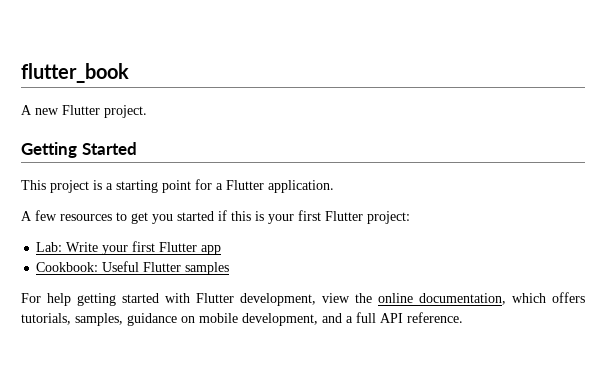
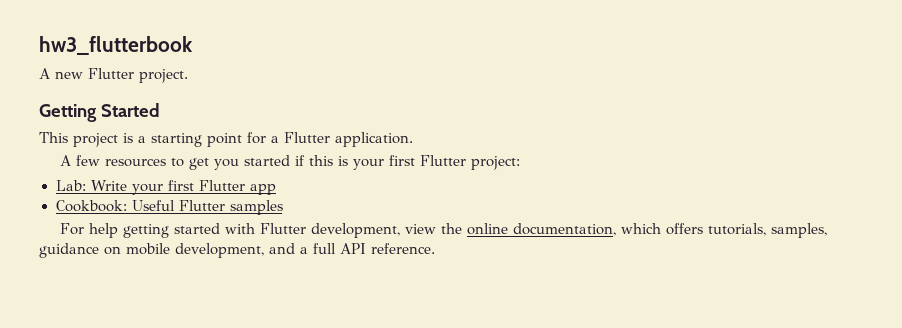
[21,63,129,83] flutter_book -> [39,36,193,55] hw3_flutterbook

